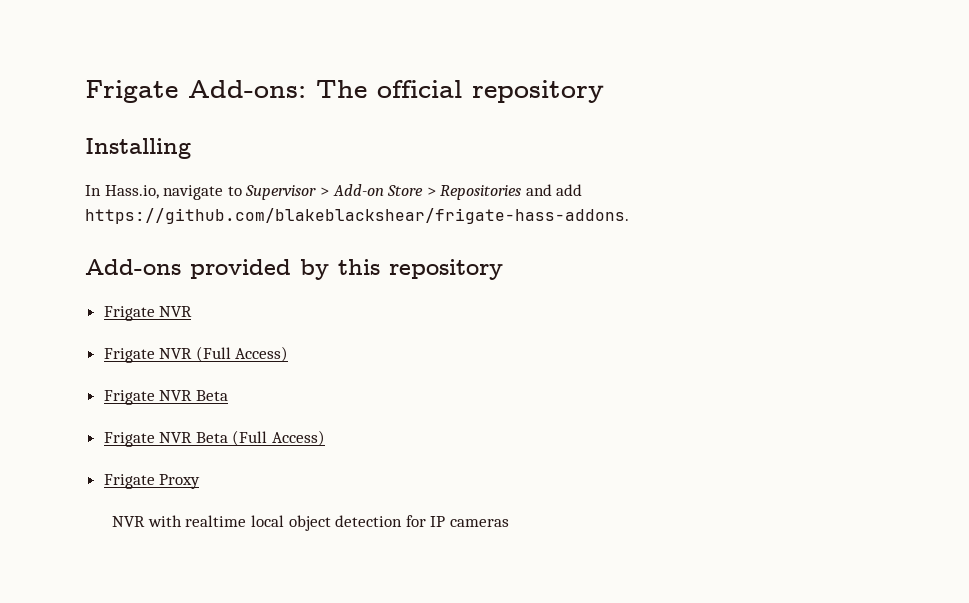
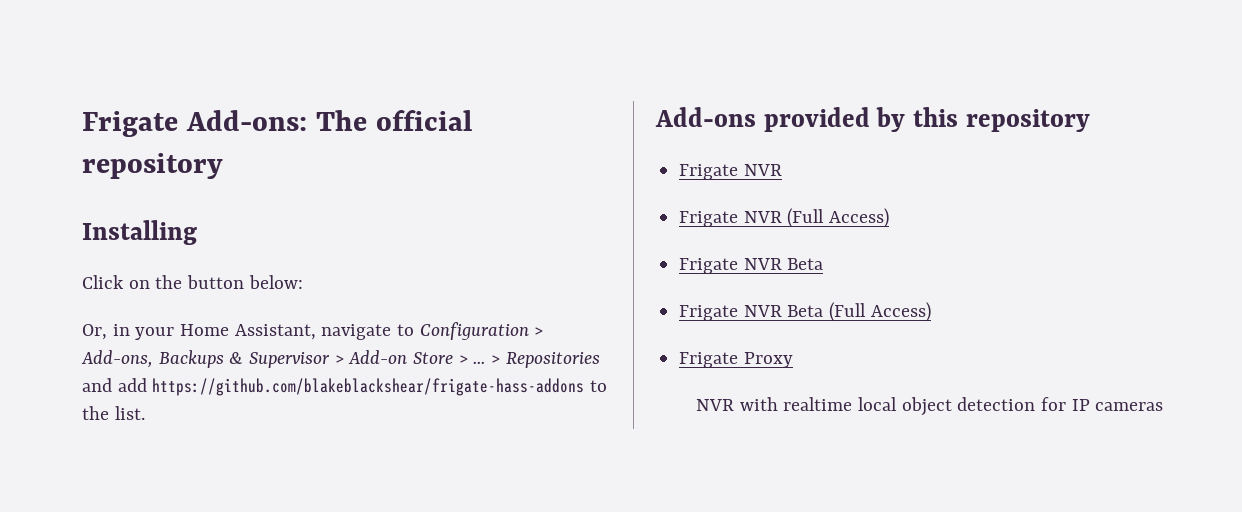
[85,185,242,200] In Hass.io, navigate to -> [82,275,303,289] [82,322,544,340] [81,350,244,368] Click on the button below: // Or, in your Home Assistant, navigate to Configuration > Add-ons, Backups &
(436, 191) none -> [473,355,501,364] ... >
[85,208,629,224] https://github.com/blakeblackshear/frigate-hass-addons. -> [152,378,608,396] [82,406,145,420] https://github.com/blakeblackshear/frigate-hass-addons to the list.

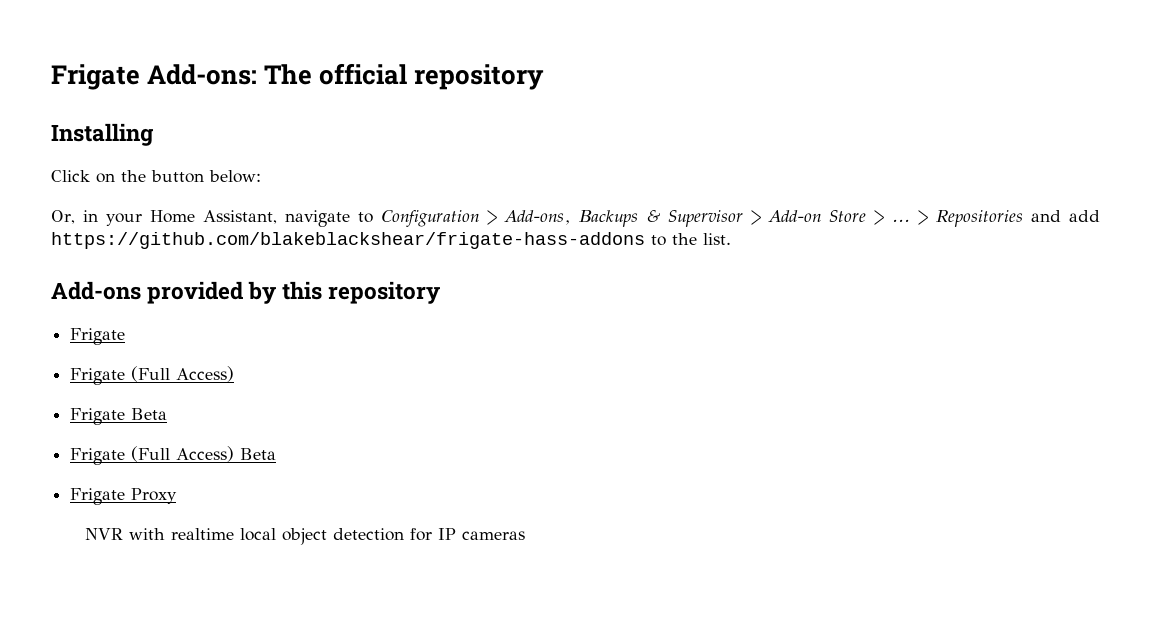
[743,164,782,176] [679,208,890,228] [679,258,824,274] [679,302,931,322] NVR // Frigate NVR (Full Access) // Frigate NVR Beta // Frigate NVR Beta (Full Access) -> [70,366,235,385] [70,408,168,425] [70,446,277,465] // Frigate (Full Access) // Frigate Beta // Frigate (Full Access) Beta

